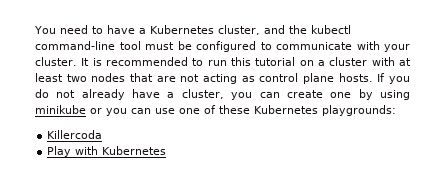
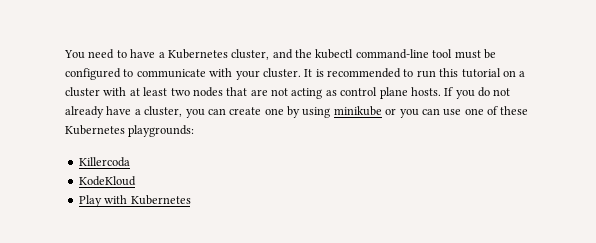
(103, 134) none -> [78,176,136,186] // KodeKloud

